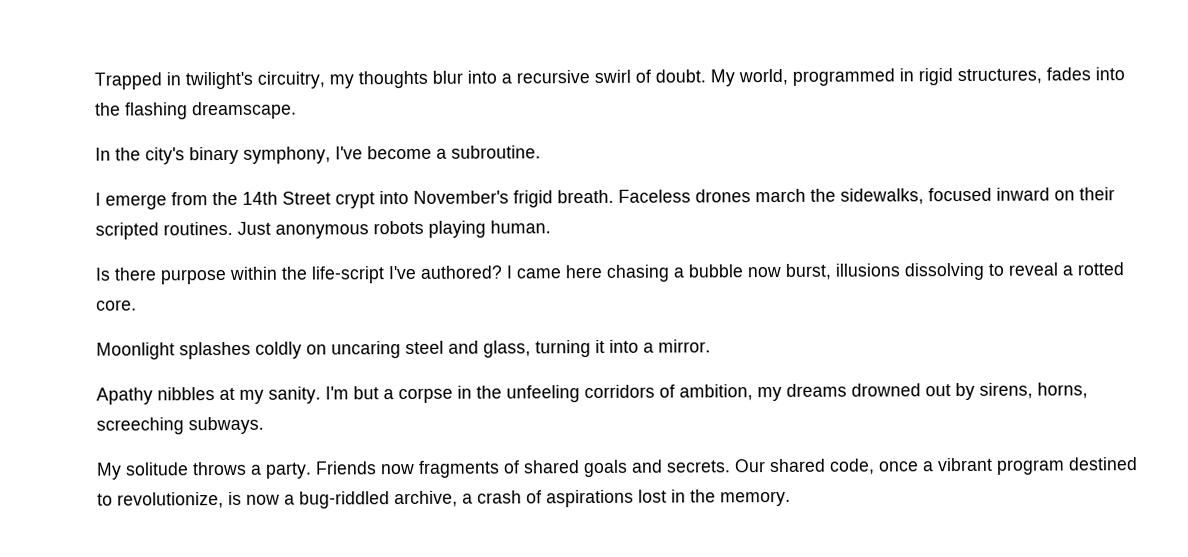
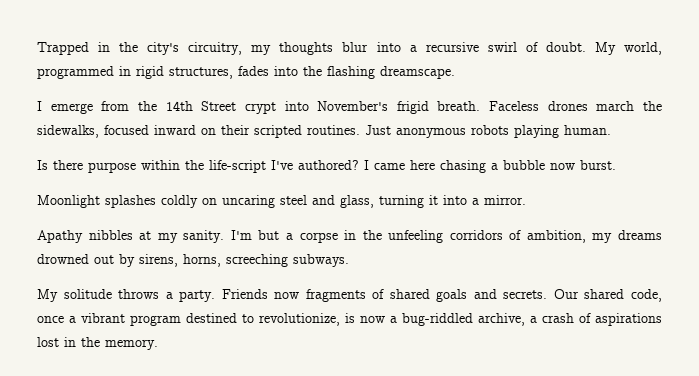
[185,71,253,90] twilight's -> [119,42,180,55] the city's
[95,145,541,165] // In the city's binary symphony, I've become a subroutine. -> (455, 72) none
[785,262,1124,281] [96,299,137,311] burst, illusions dissolving to reveal a rotted core. -> [580,160,616,170] burst.

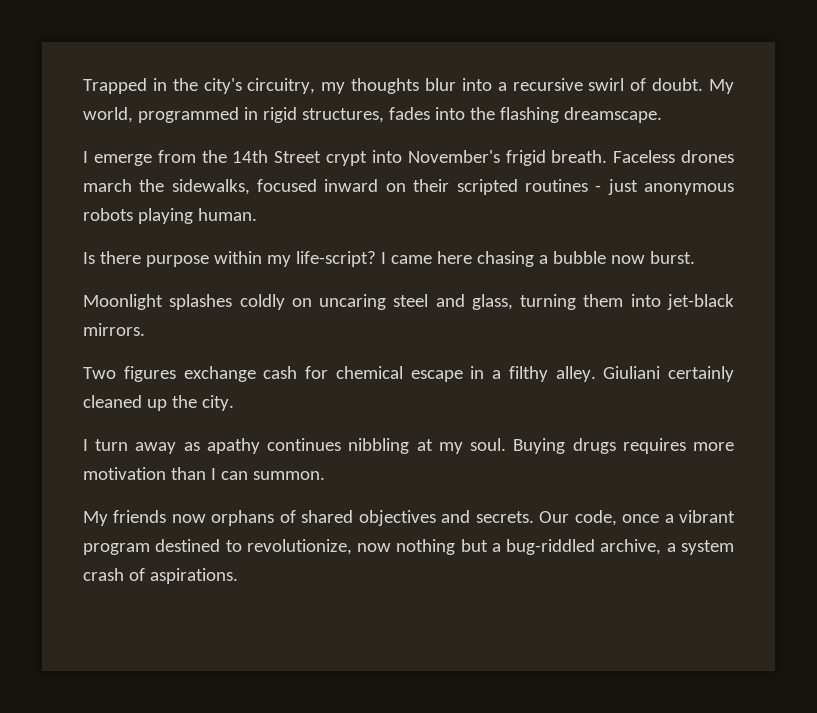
[307,125,391,135] routines. Just -> [524,179,638,195] routines - just
[185,160,359,173] the life-script I've authored? -> [266,251,376,267] my life-script?
[429,195,526,205] [37,230,662,243] [37,254,349,267] [37,289,366,302] it into a mirror. // Apathy nibbles at my sanity. I'm but a corpse in the unfeeling corridors of ambition, my dreams drowned out by sirens, horns, screeching subways. // My solitude throws a party. Friends now fragments -> [583,294,734,310] [83,323,145,336] [83,366,734,382] [83,395,234,411] [83,438,735,454] [83,467,325,480] [83,510,275,526] them into jet-black mirrors. // Two figures exchange cash for chemical escape in a filthy alley. Giuliani certainly cleaned up the city. // I turn away as apathy continues nibbling at my soul. Buying drugs requires more motivation than I can summon. // My friends now orphans
[436,289,468,302] goals -> [358,510,436,526] objectives
[584,289,625,299] shared -> (570, 517) none
[345,313,385,323] is now -> [357,539,488,555] now nothing but
(537, 319) none -> [680,540,734,555] system
[595,313,662,326] [37,337,158,350] aspirations lost in the memory. -> [149,568,238,584] aspirations.

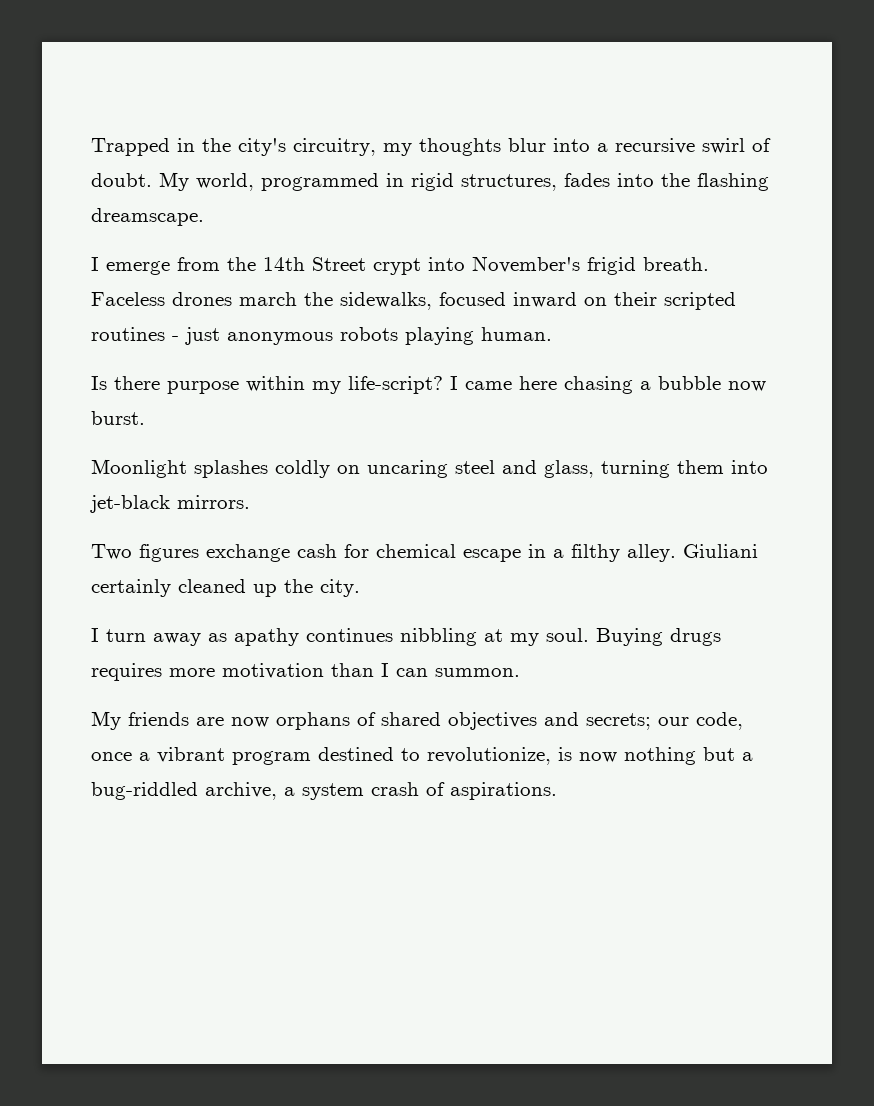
(167, 516) none -> [196,717,224,726] are
[475,511,570,523] secrets. Our -> [586,713,689,730] secrets; our
(352, 547) none -> [558,747,572,761] is

